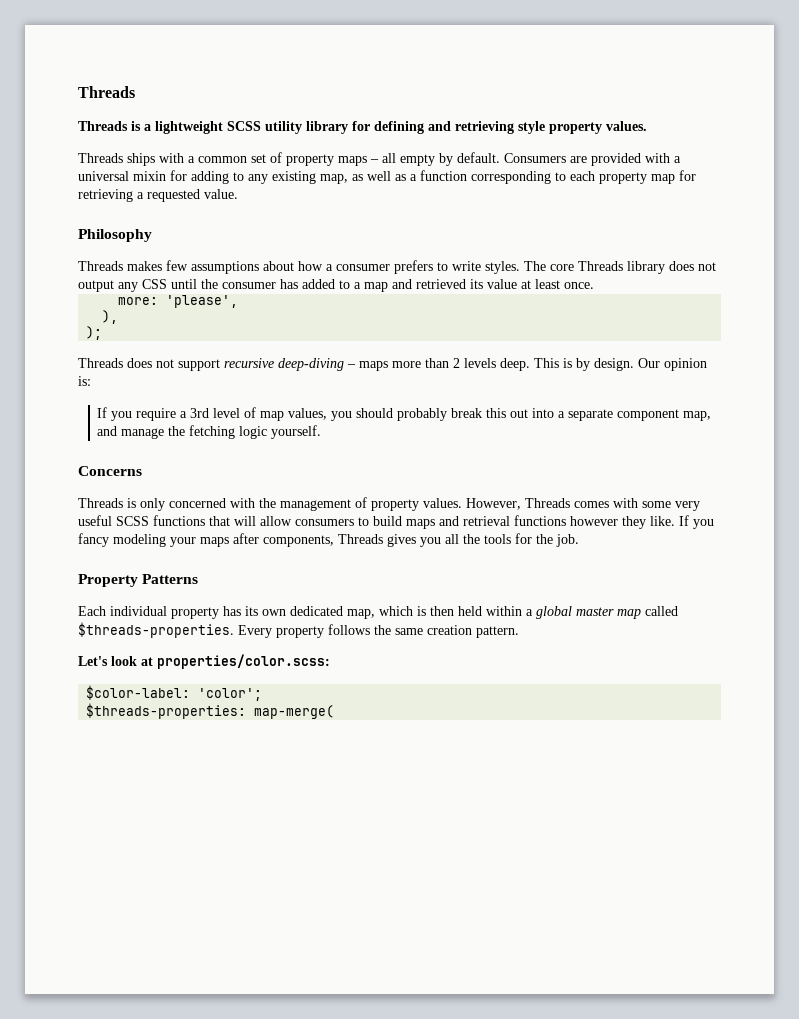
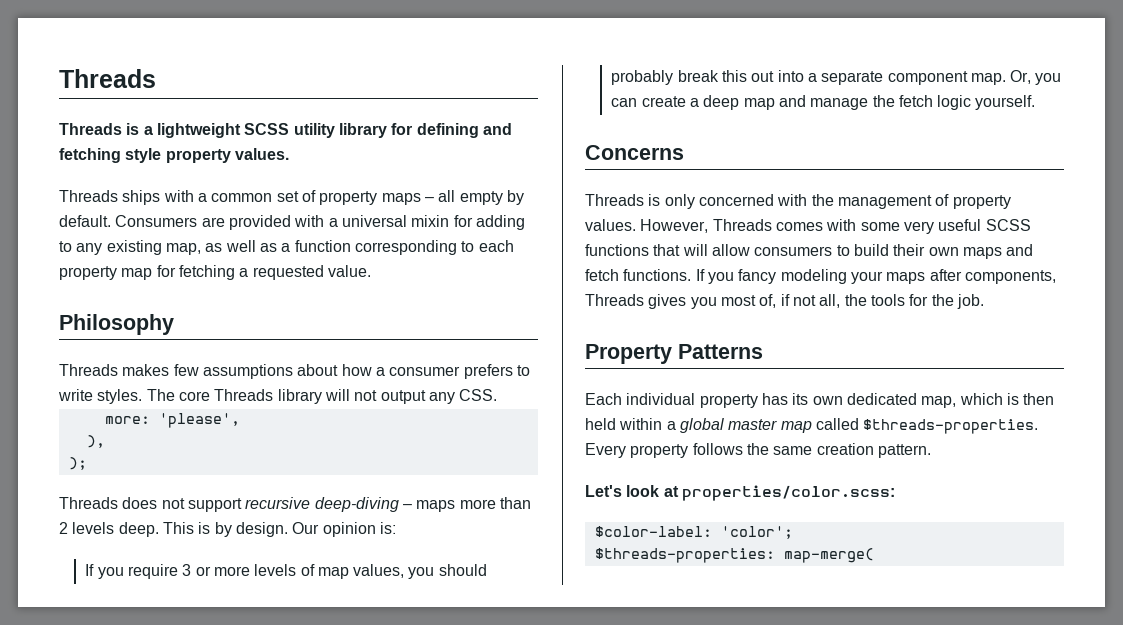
[455,121,514,134] retrieving -> [59,148,121,163] fetching
[78,189,133,202] retrieving -> [178,265,235,280] fetching
[669,261,694,271] does -> [324,389,350,401] will
[142,279,594,292] CSS until the consumer has added to a map and retrieved its value at least once. -> [459,389,498,401] CSS.
[180,408,241,418] a 3rd level -> [182,564,297,576] 3 or more levels
[683,411,712,421] map, -> [970,70,1062,85] [611,95,775,110] map. Or, you can create a deep map
[189,425,236,439] fetching -> [898,95,933,107] fetch
[406,515,675,529] maps and retrieval functions however they like. -> [893,244,1034,259] [585,269,692,281] their own maps and fetch functions.
[445,534,459,544] all -> [720,294,841,308] most of, if not all,

